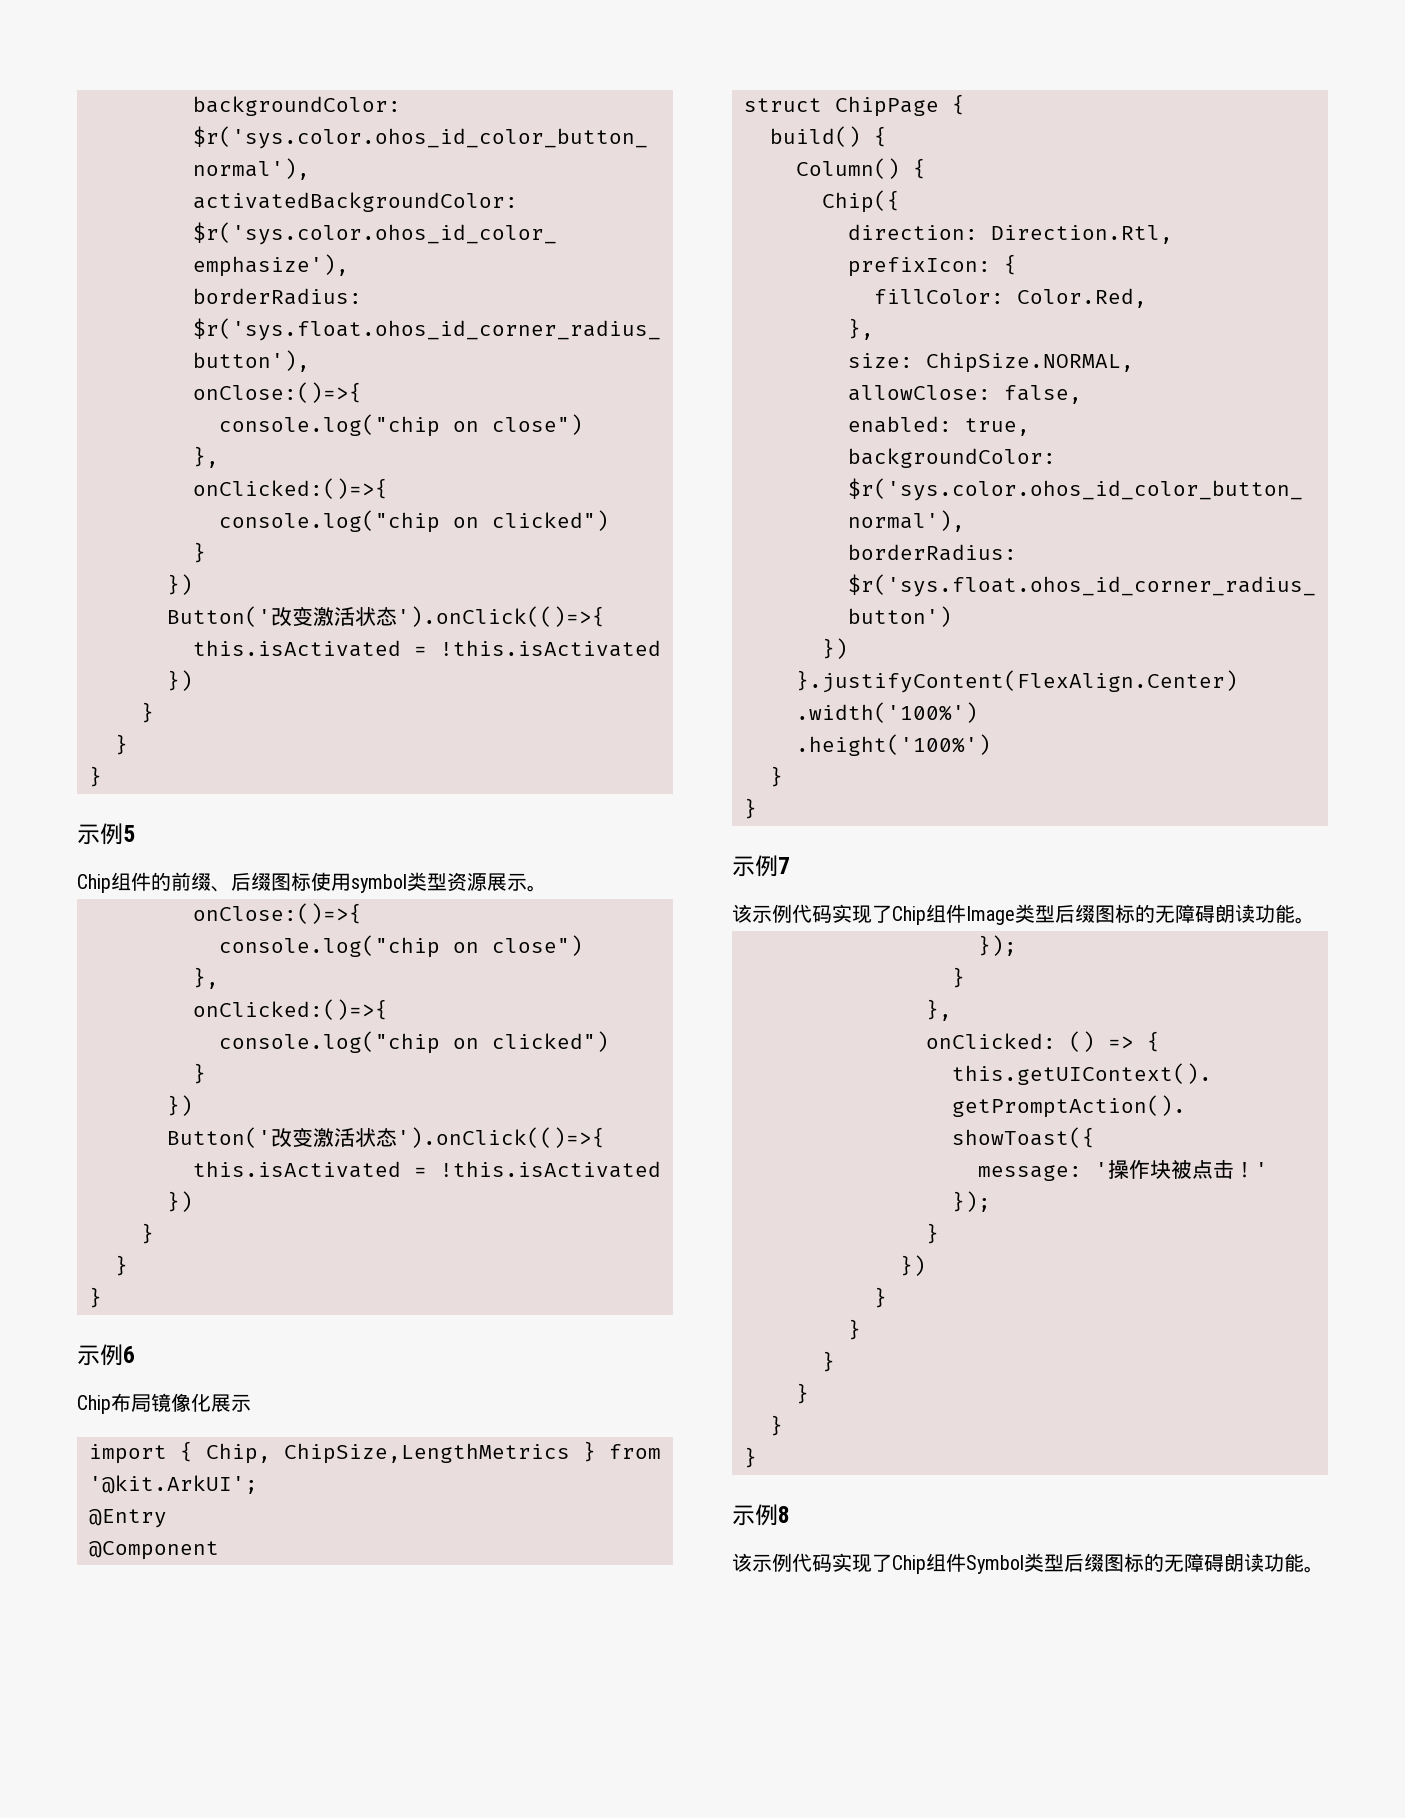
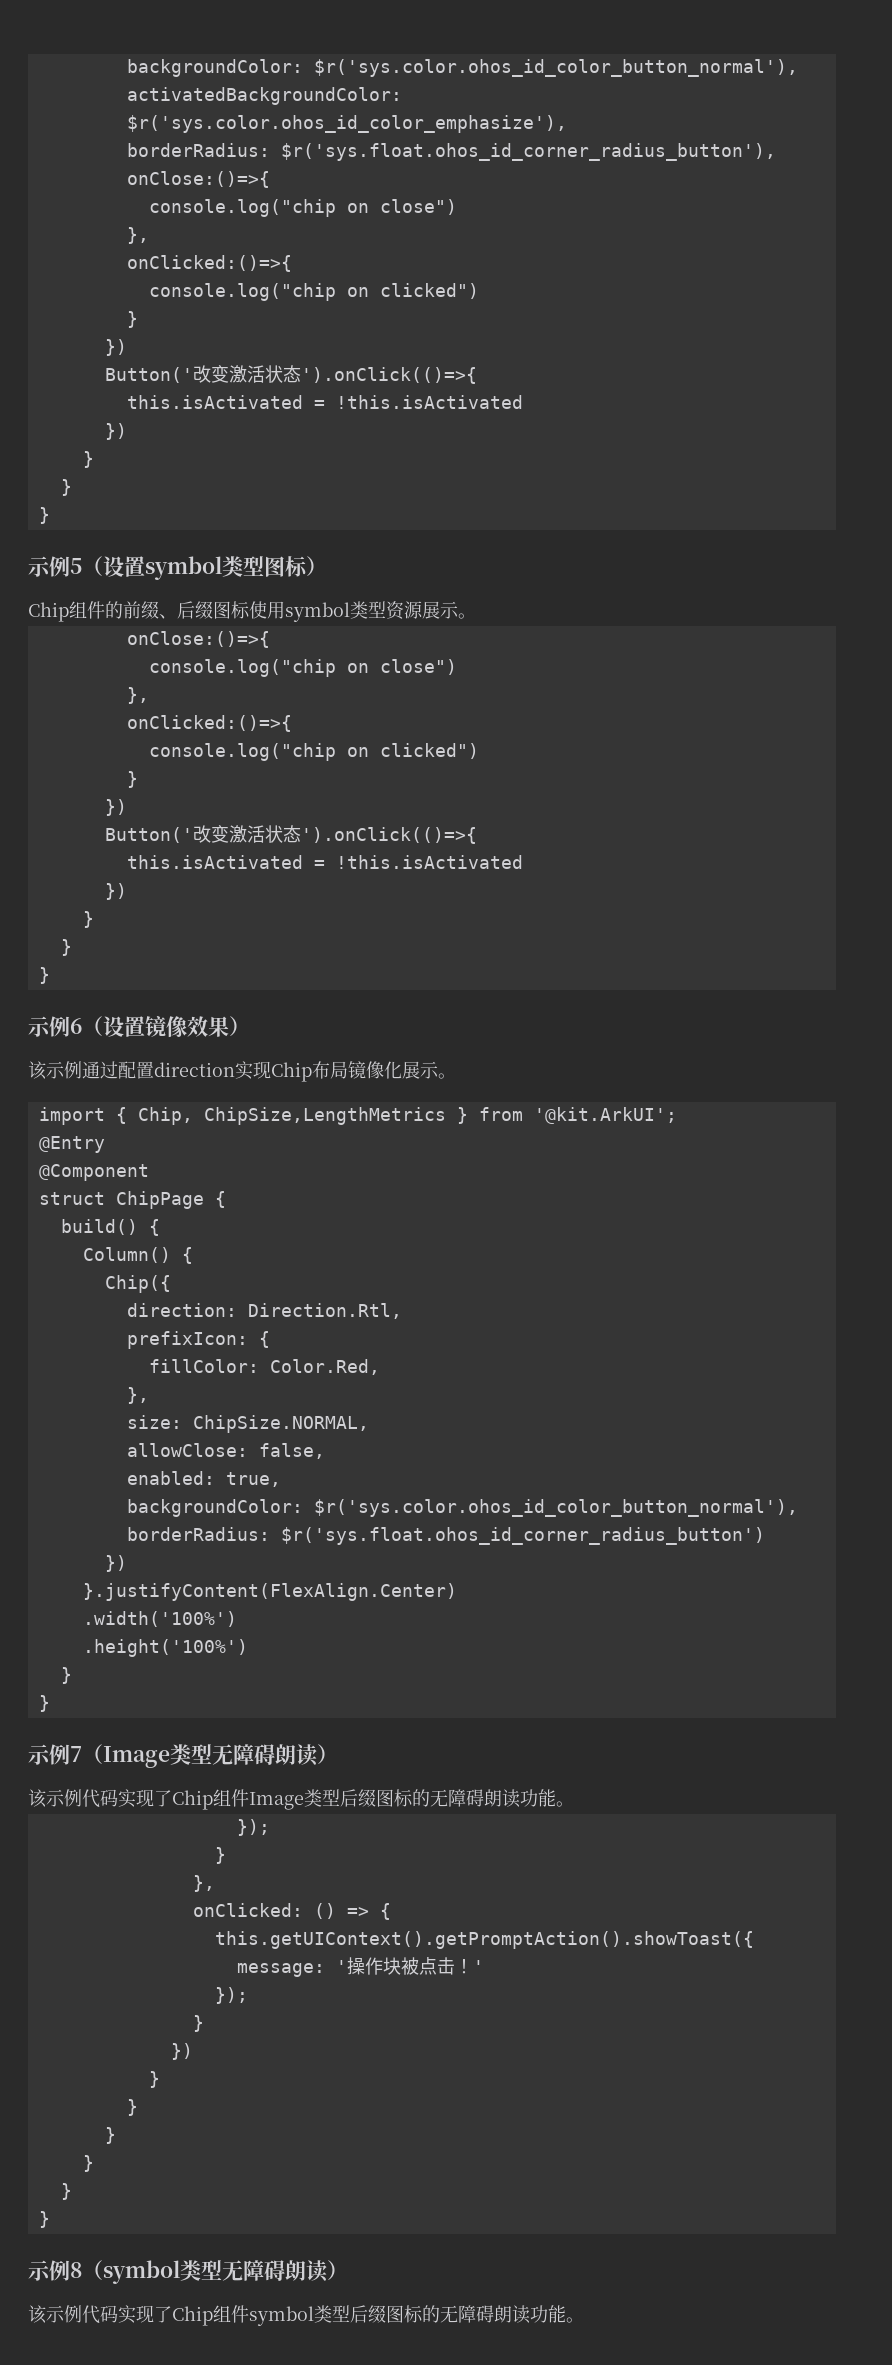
(135, 833) none -> [82,556,327,580] （设置symbol类型图标）
(135, 1354) // -> [82,1016,250,1038] [28,1061,271,1080] （设置镜像效果） // 该示例通过配置direction实现
(251, 1403) none -> [438,1073,456,1079] 。
(790, 865) none -> [82,1744,338,1768] （Image类型无障碍朗读）
[732,1553,1024,1574] // 该示例代码实现了Chip组件Symbol -> [82,2260,348,2284] [28,2305,314,2326] （symbol类型无障碍朗读） // 该示例代码实现了Chip组件symbol

